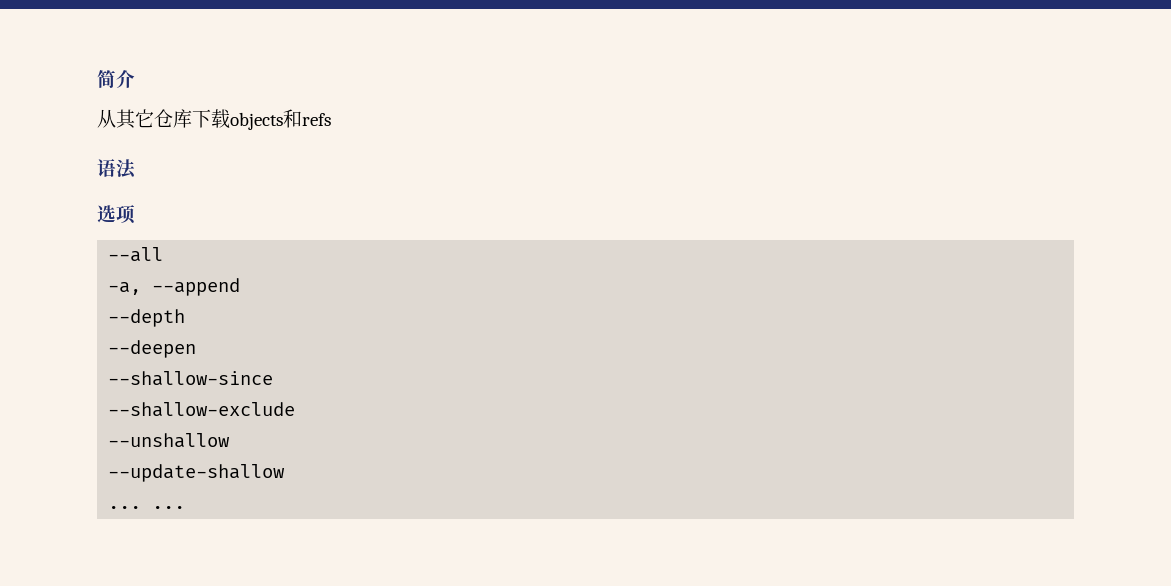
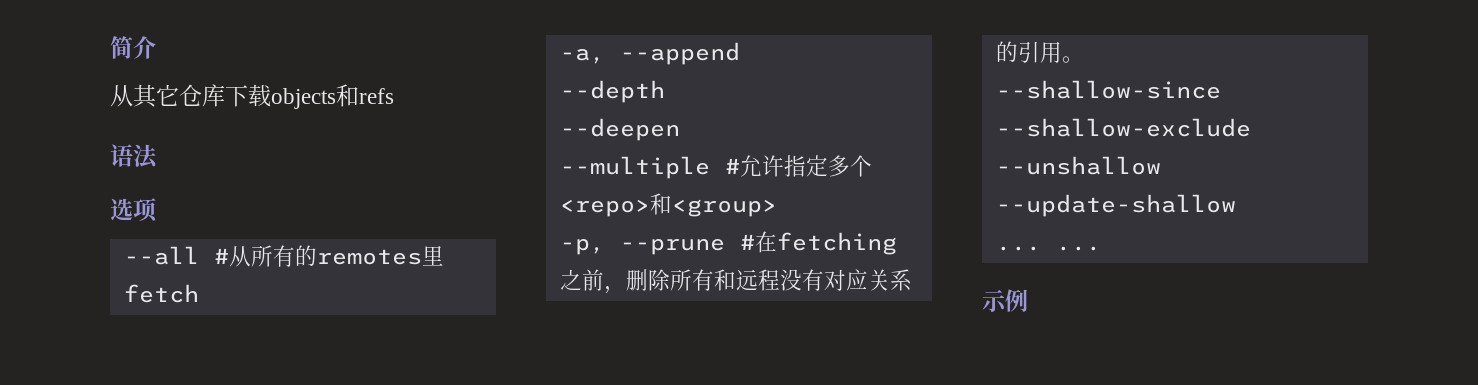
(164, 254) none -> [213,245,444,267] [123,284,199,303] #从所有的remotes里fetch
(197, 349) none -> [559,155,872,179] [559,193,777,217] [559,231,897,255] [559,269,912,294] [995,41,1084,63] // --multiple #允许指定多个<repo>和<group> // -p, --prune #在fetching之前，删除所有和远程没有对应关系的引用。
(186, 507) none -> [982,289,1028,312] // 示例

